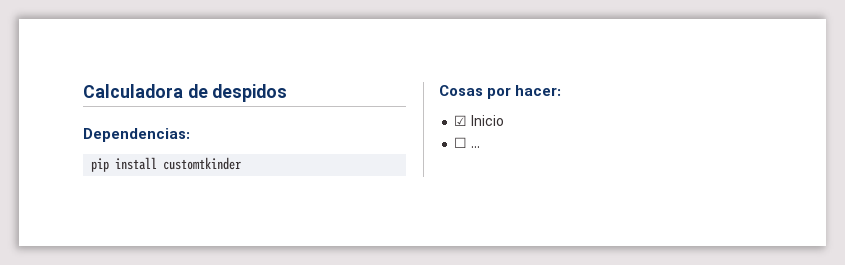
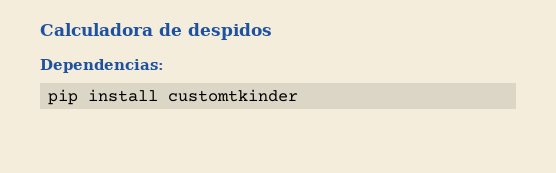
[439,85,562,99] [454,115,505,126] [454,137,481,148] // Cosas por hacer: // ☑ Inicio // ☐ ... -> (299, 95) none

